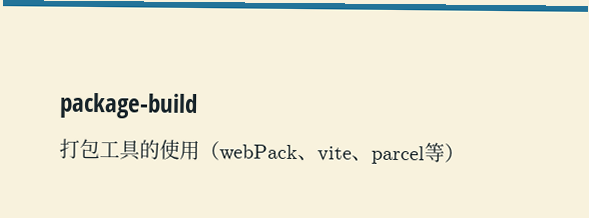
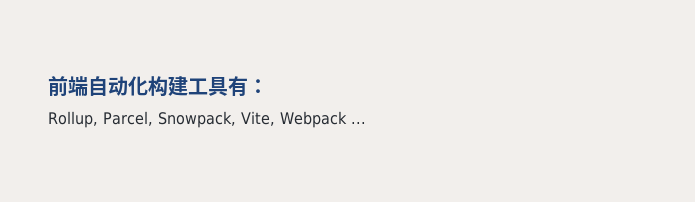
[59,92,198,120] [59,138,465,165] package-build // 打包工具的使用（webPack、vite、parcel等） -> [48,76,268,97] [48,111,366,128] 前端自动化构建工具有： // Rollup, Parcel, Snowpack, Vite, Webpack ...

